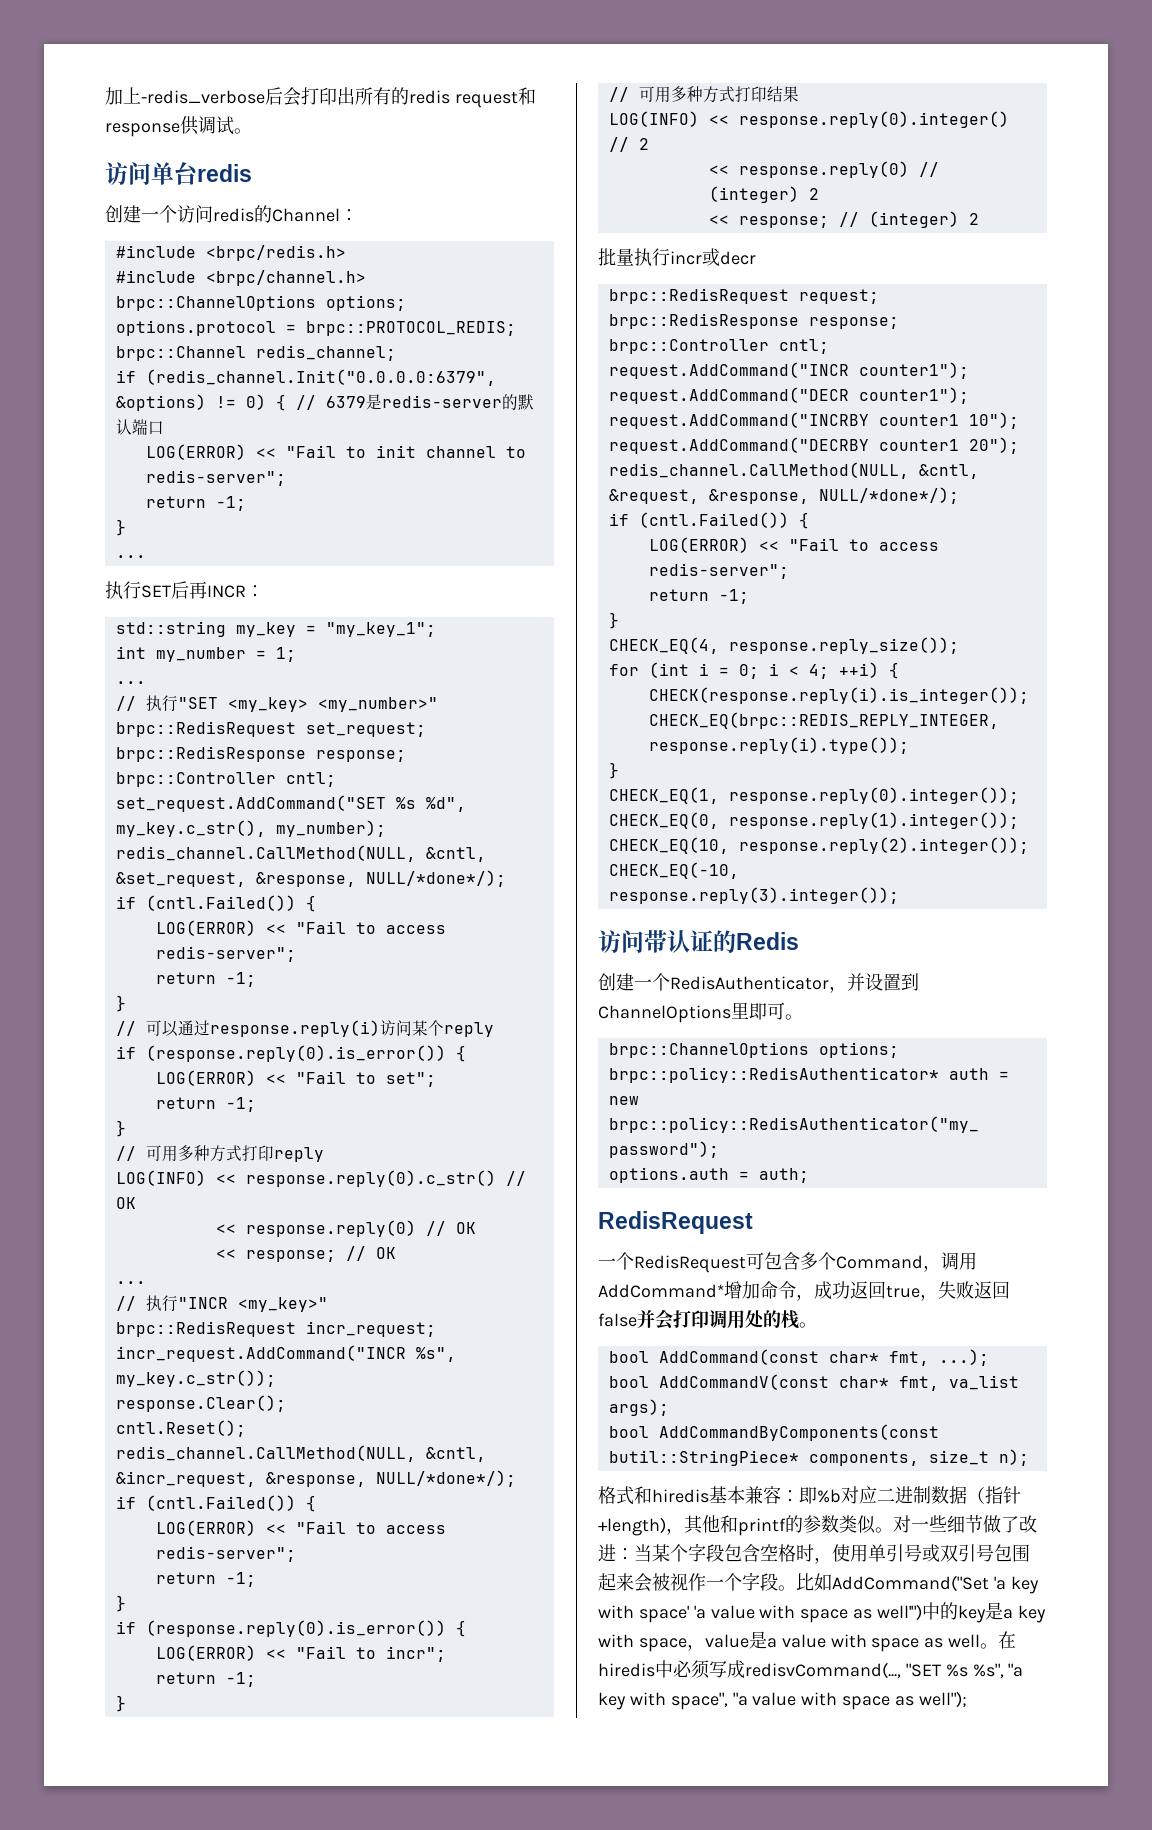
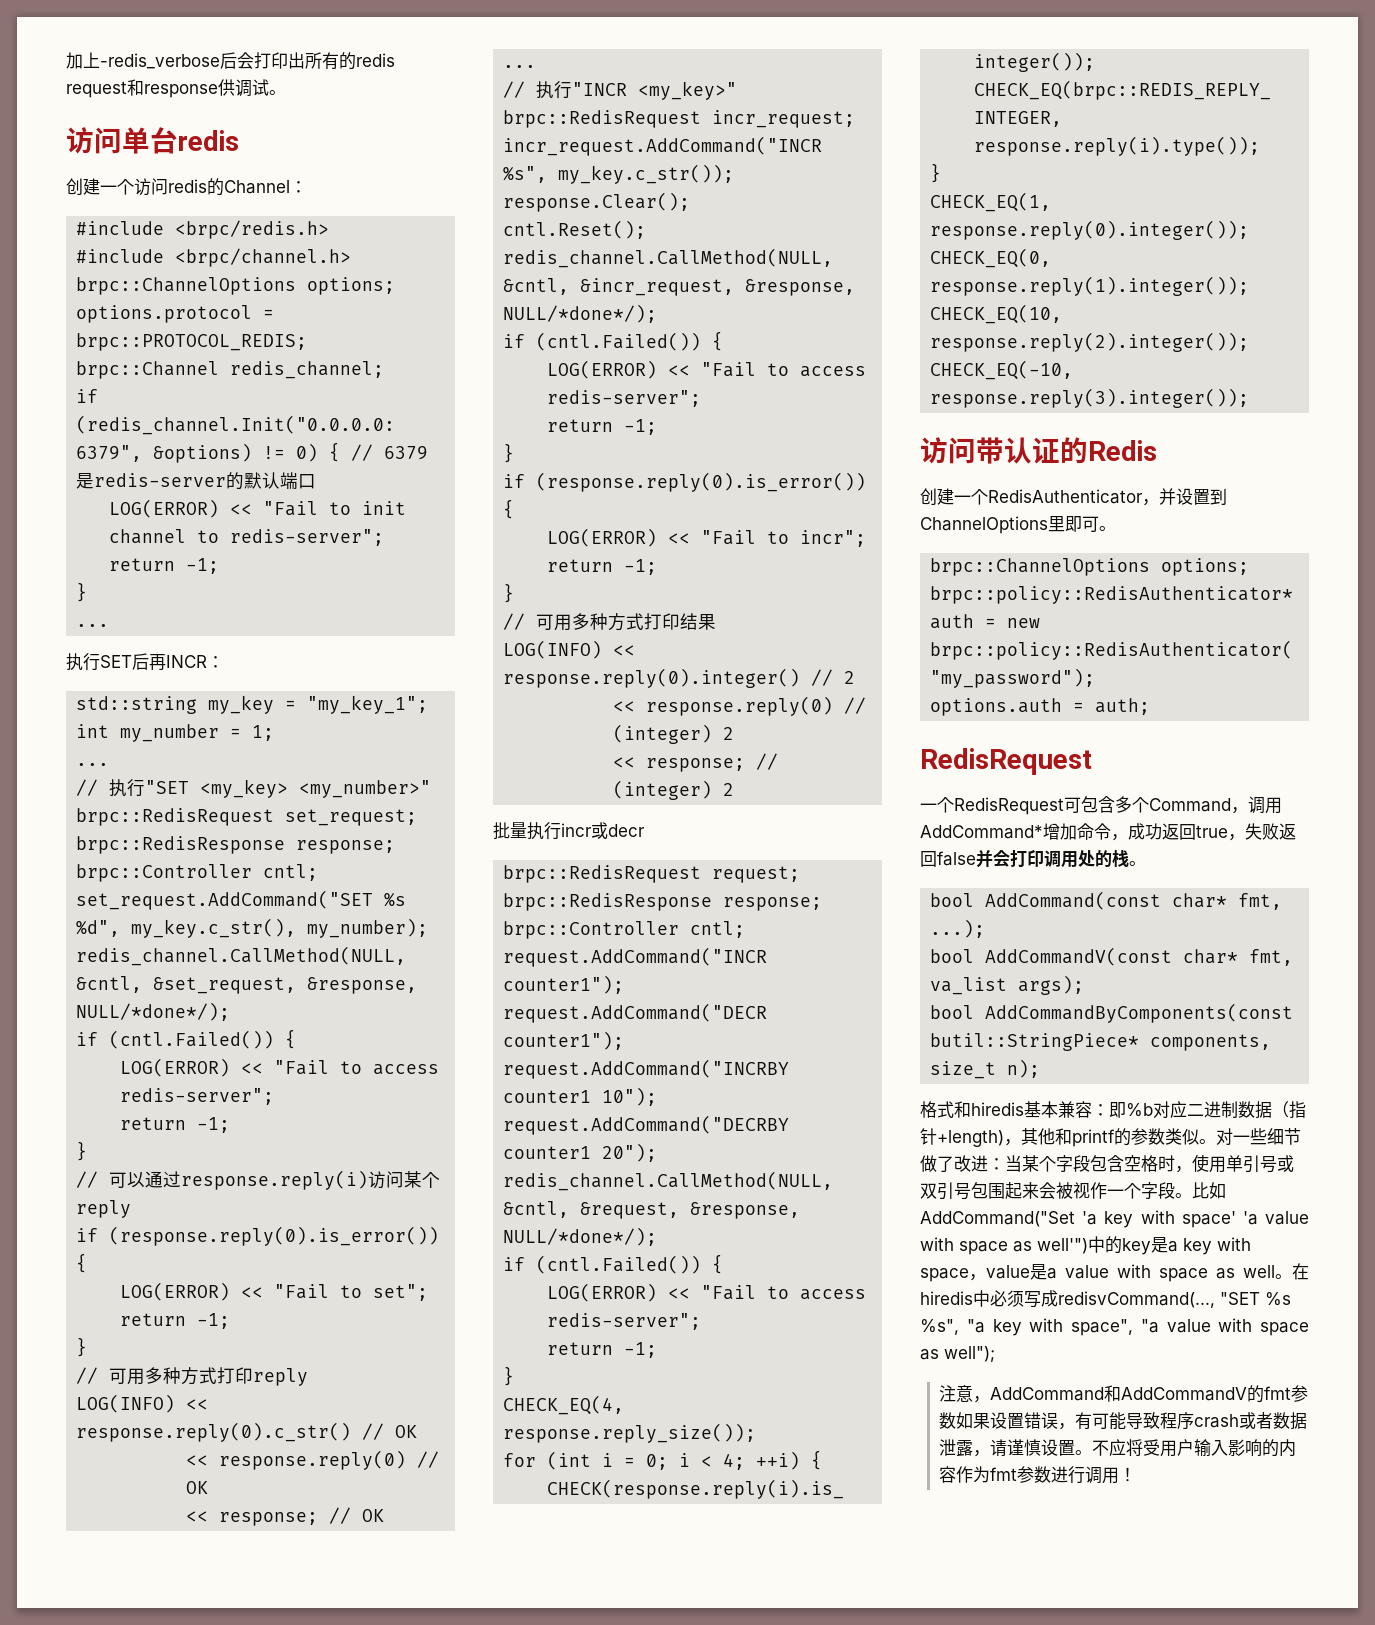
(967, 1699) none -> [939,1385,1309,1403] [939,1412,1308,1430] [939,1439,1297,1457] [939,1466,1137,1484] // 注意，AddCommand和AddCommandV的fmt参数如果设置错误，有可能导致程序crash或者数据泄露，请谨慎设置。不应将受用户输入影响的内容作为fmt参数进行调用！

